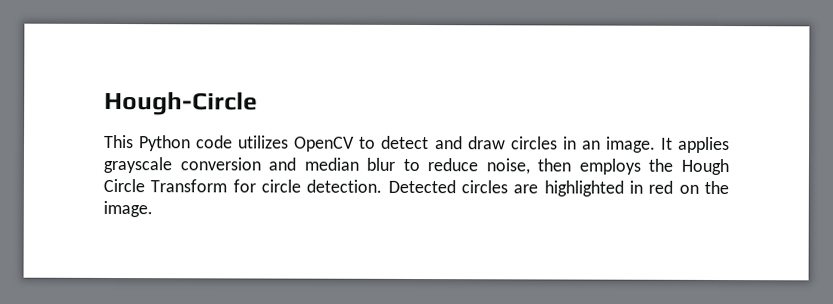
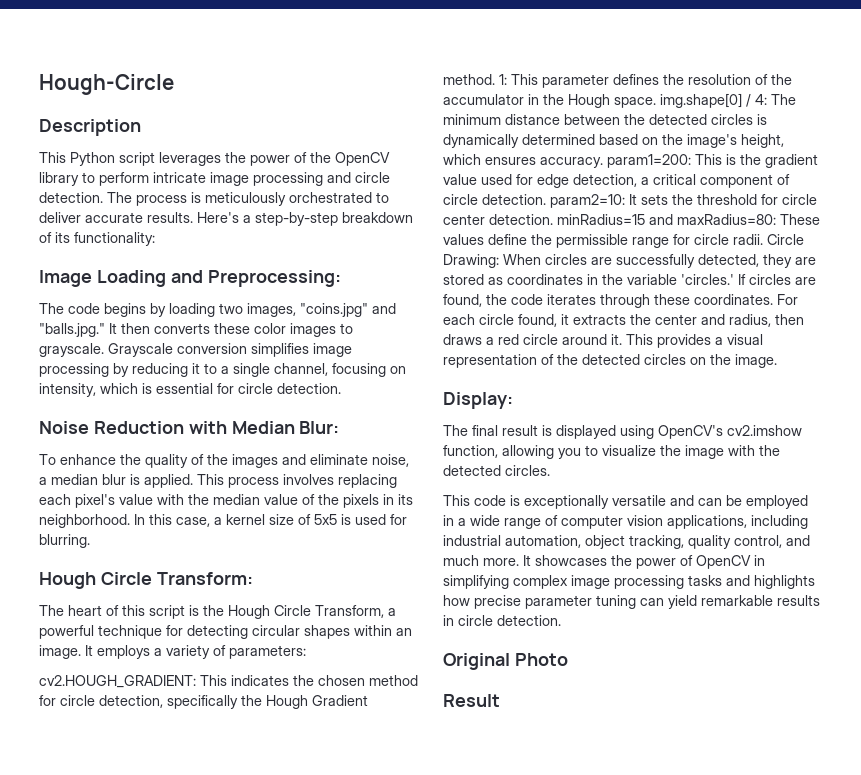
(258, 103) none -> [39,119,141,136] // Description
[196,135,730,154] [103,156,729,176] [103,178,730,197] [103,200,153,218] code utilizes OpenCV to detect and draw circles in an image. It applies grayscale conversion and median blur to reduce noise, then employs the Hough Circle Transform for circle detection. Detected circles are highlighted in red on the image. -> [119,152,390,166] [39,172,390,186] [39,192,389,206] [39,212,413,226] [39,232,155,246] [39,270,341,287] [39,303,396,317] [39,323,353,337] [39,343,352,357] [39,363,406,377] [39,383,341,397] [39,421,340,434] [39,454,409,468] [39,474,397,488] [39,494,413,508] [39,514,407,528] [39,534,90,548] [39,572,253,589] [39,605,396,619] [39,625,412,639] [39,645,306,659] [39,675,418,688] [39,695,368,709] [443,74,792,88] [443,93,796,108] [443,114,767,125] [443,134,784,148] [443,154,818,168] [443,174,790,188] [443,194,817,208] [443,214,820,225] [443,234,804,248] [443,254,816,268] [443,274,816,285] [443,294,798,308] [443,314,804,327] [443,334,763,348] [443,354,777,368] [443,392,513,409] [443,425,802,439] [443,445,780,459] [443,465,550,476] [443,495,808,509] [443,515,808,529] [443,535,810,549] [443,555,765,569] [443,575,815,589] [443,595,820,609] [443,615,561,626] [443,653,568,670] [443,694,500,707] script leverages the power of the OpenCV library to perform intricate image processing and circle detection. The process is meticulously orchestrated to deliver accurate results. Here's a step-by-step breakdown of its functionality: // Image Loading and Preprocessing: // The code begins by loading two images, "coins.jpg" and "balls.jpg." It then converts these color images to grayscale. Grayscale conversion simplifies image processing by reducing it to a single channel, focusing on intensity, which is essential for circle detection. // Noise Reduction with Median Blur: // To enhance the quality of the images and eliminate noise, a median blur is applied. This process involves replacing each pixel's value with the median value of the pixels in its neighborhood. In this case, a kernel size of 5x5 is used for blurring. // Hough Circle Transform: // The heart of this script is the Hough Circle Transform, a powerful technique for detecting circular shapes within an image. It employs a variety of parameters: // cv2.HOUGH_GRADIENT: This indicates the chosen method for circle detection, specifically the Hough Gradient method. 1: This parameter defines the resolution of the accumulator in the Hough space. img.shape[0] / 4: The minimum distance between the detected circles is dynamically determined based on the image's height, which ensures accuracy. param1=200: This is the gradient value used for edge detection, a critical component of circle detection. param2=10: It sets the threshold for circle center detection. minRadius=15 and maxRadius=80: These values define the permissible range for circle radii. Circle Drawing: When circles are successfully detected, they are stored as coordinates in the variable 'circles.' If circles are found, the code iterates through these coordinates. For each circle found, it extracts the center and radius, then draws a red circle around it. This provides a visual representation of the detected circles on the image. // Display: // The final result is displayed using OpenCV's cv2.imshow function, allowing you to visualize the image with the detected circles. // This code is exceptionally versatile and can be employed in a wide range of computer vision applications, including industrial automation, object tracking, quality control, and much more. It showcases the power of OpenCV in simplifying complex image processing tasks and highlights how precise parameter tuning can yield remarkable results in circle detection. // Original Photo // Result

